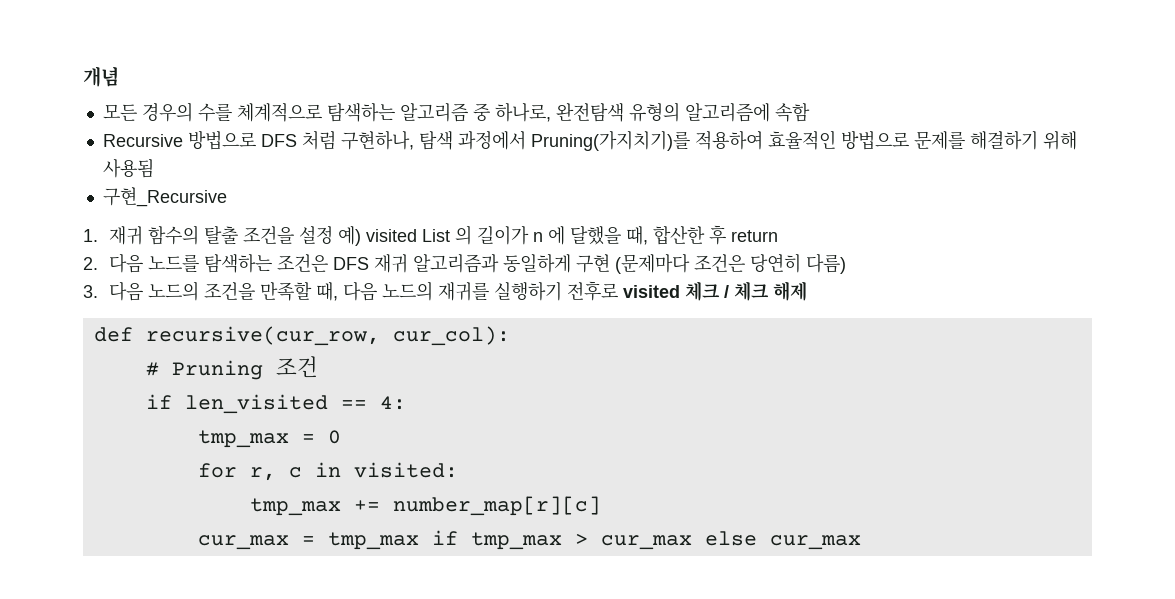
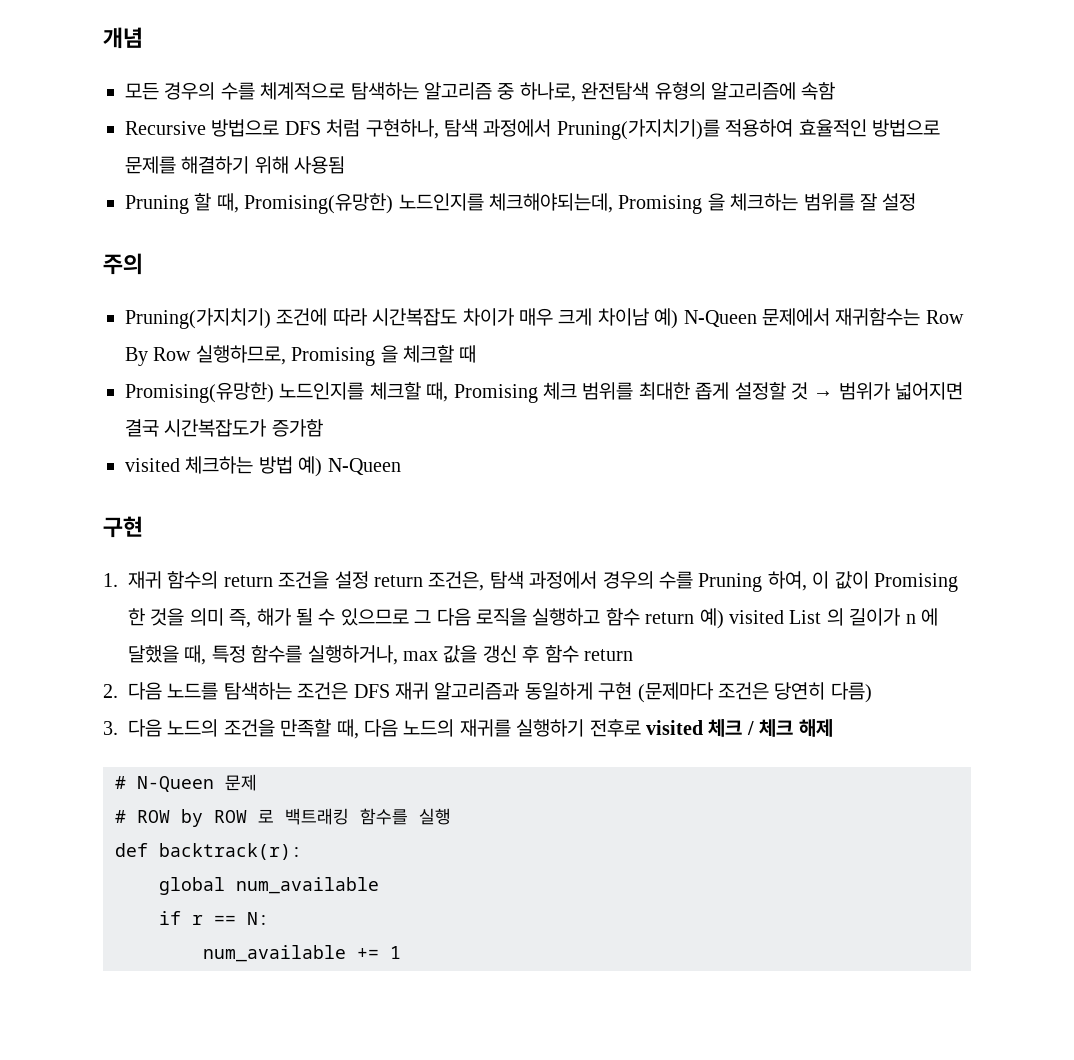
[102,187,227,207] 구현_Recursive -> [125,193,917,214] [103,253,143,275] [125,308,964,329] [125,345,477,366] [125,382,964,403] [125,419,323,437] [125,456,401,477] [103,516,143,538] Pruning 할 때, Promising(유망한) 노드인지를 체크해야되는데, Promising 을 체크하는 범위를 잘 설정 // 주의 // Pruning(가지치기) 조건에 따라 시간복잡도 차이가 매우 크게 차이남 예) N-Queen 문제에서 재귀함수는 Row By Row 실행하므로, Promising 을 체크할 때 // Promising(유망한) 노드인지를 체크할 때, Promising 체크 범위를 최대한 좁게 설정할 것 → 범위가 넓어지면 결국 시간복잡도가 증가함 // visited 체크하는 방법 예) N-Queen // 구현
[203,225,238,245] 탈출 -> [223,575,273,587] return
(333, 235) none -> [374,571,958,592] [128,608,695,628] return 조건은, 탐색 과정에서 경우의 수를 Pruning 하여, 이 값이 Promising 한 것을 의미 즉, 해가 될 수 있으므로 그 다음 로직을 실행하고 함수 return
[652,225,726,245] 합산한 후 -> [211,645,579,665] 특정 함수를 실행하거나, max 값을 갱신 후 함수
[93,326,510,346] [145,356,318,380] [145,394,406,414] [197,430,341,448] [197,462,458,481] [249,496,601,516] [197,530,861,550] def recursive(cur_row, cur_col): // # Pruning 조건 // if len_visited == 4: // tmp_max = 0 // for r, c in visited: // tmp_max += number_map[r][c] // cur_max = tmp_max if tmp_max > cur_max else cur_max -> [115,774,257,792] [115,808,451,827] [115,843,302,860] [159,877,379,895] [159,911,269,925] [203,945,401,962] # N-Queen 문제 // # ROW by ROW 로 백트래킹 함수를 실행 // def backtrack(r): // global num_available // if r == N: // num_available += 1

